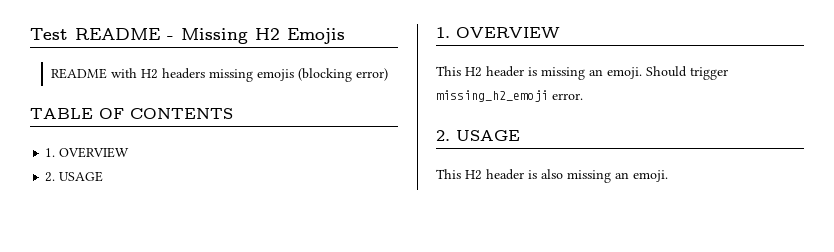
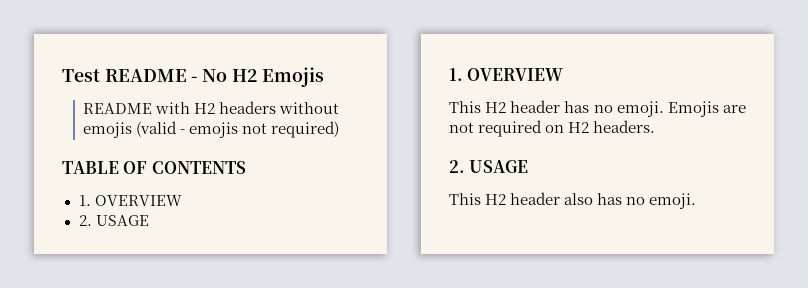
[181,28,248,44] Missing -> [202,69,228,82] No
[209,68,389,82] missing emojis (blocking error) -> [279,102,340,114] [83,121,340,138] without emojis (valid - emojis not required)
[528,66,728,80] [436,90,583,102] is missing an emoji. Should trigger missing_h2_emoji error. -> [564,101,746,117] [449,120,656,137] has no emoji. Emojis are not required on H2 headers.
[528,169,629,183] is also missing an -> [564,193,646,205] also has no

